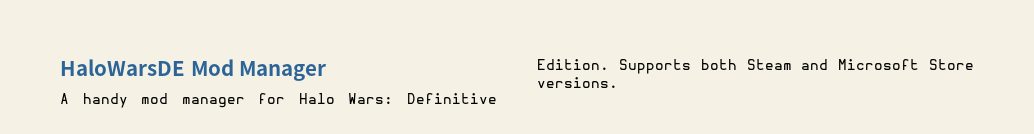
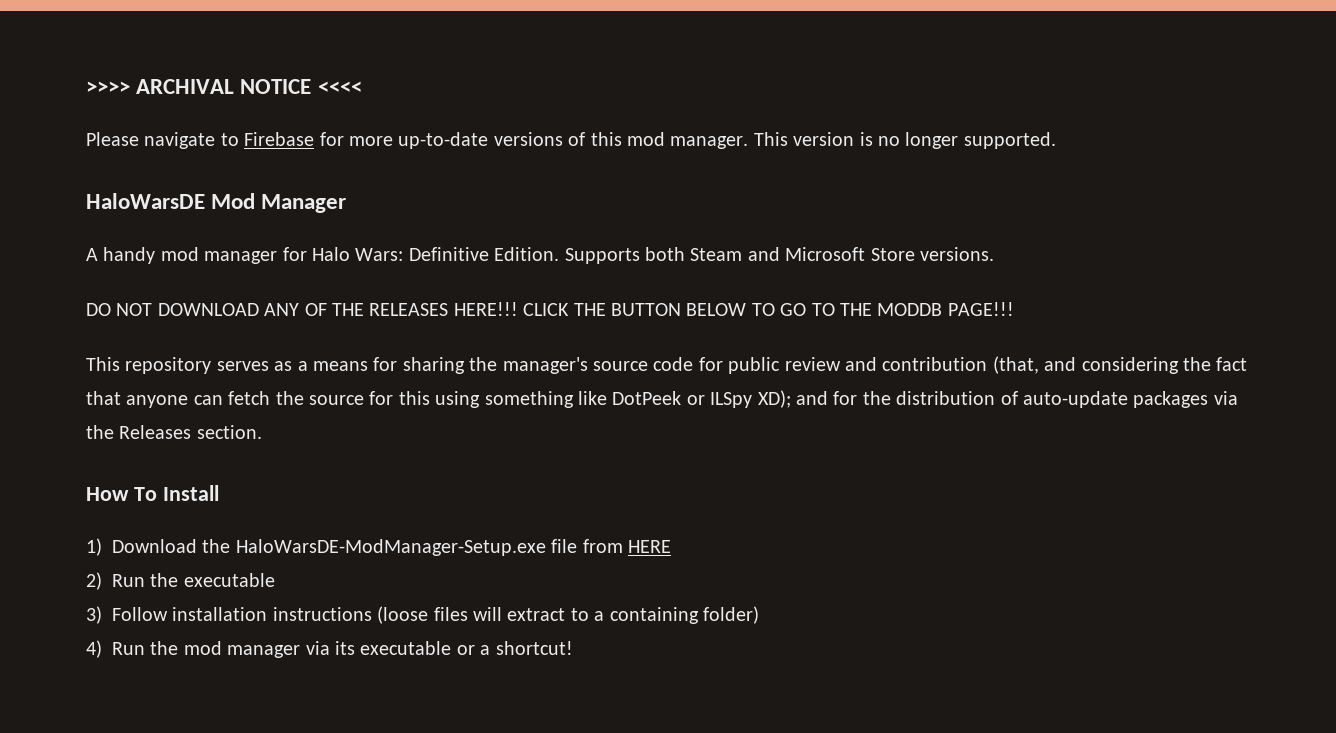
(60, 67) none -> [86,79,362,94] [86,132,1056,149] >>>> ARCHIVAL NOTICE <<<< // Please navigate to Firebase for more up-to-date versions of this mod manager. This version is no longer supported. //
(618, 82) none -> [86,302,1014,316] [86,356,1248,374] [86,390,1238,408] [86,425,262,439] [86,485,219,501] [86,538,671,556] [86,572,275,590] [86,606,759,624] [86,640,573,658] // DO NOT DOWNLOAD ANY OF THE RELEASES HERE!!! CLICK THE BUTTON BELOW TO GO TO THE MODDB PAGE!!! // This repository serves as a means for sharing the manager's source code for public review and contribution (that, and considering the fact that anyone can fetch the source for this using something like DotPeek or ILSpy XD); and for the distribution of auto-update packages via the Releases section. // How To Install // 1) Download the HaloWarsDE-ModManager-Setup.exe file from HERE // 2) Run the executable // 3) Follow installation instructions (loose files will extract to a containing folder) // 4) Run the mod manager via its executable or a shortcut!

